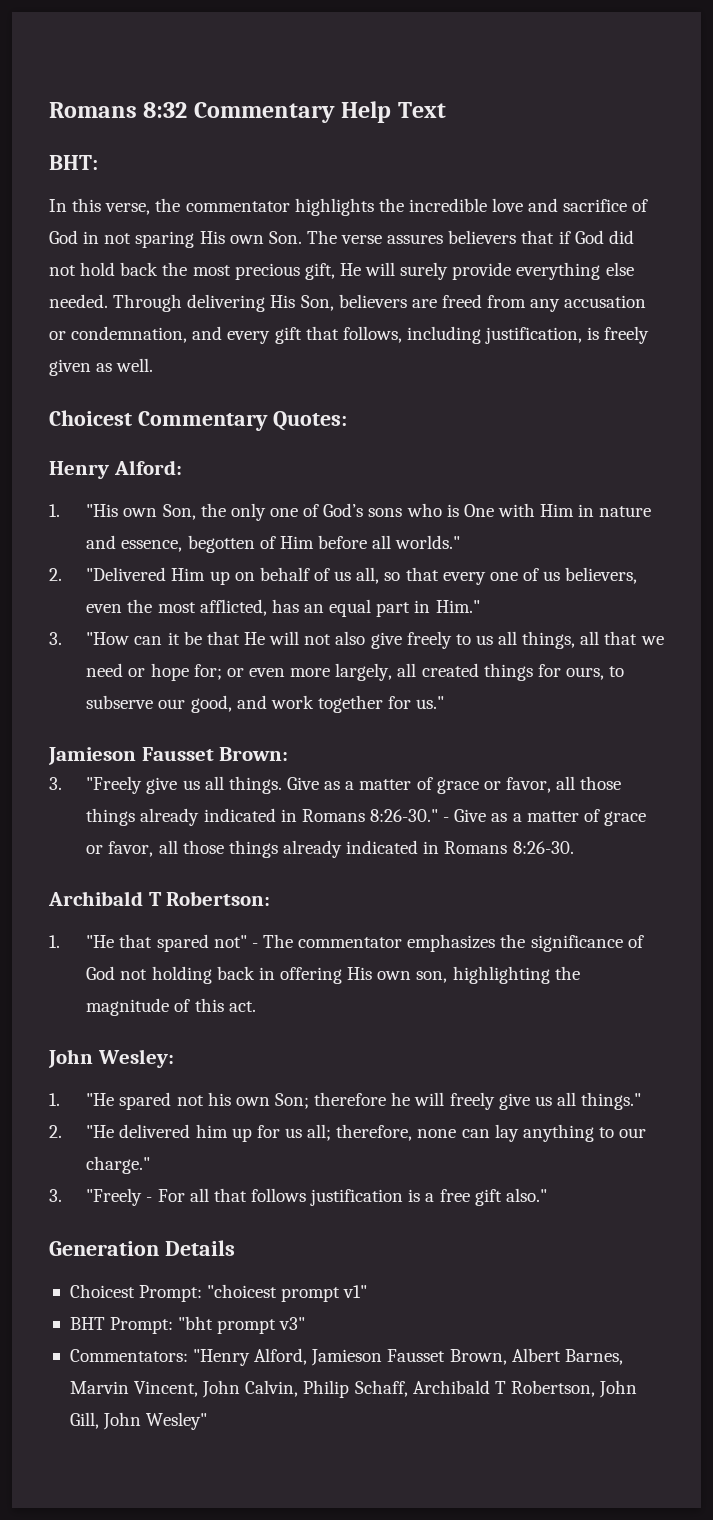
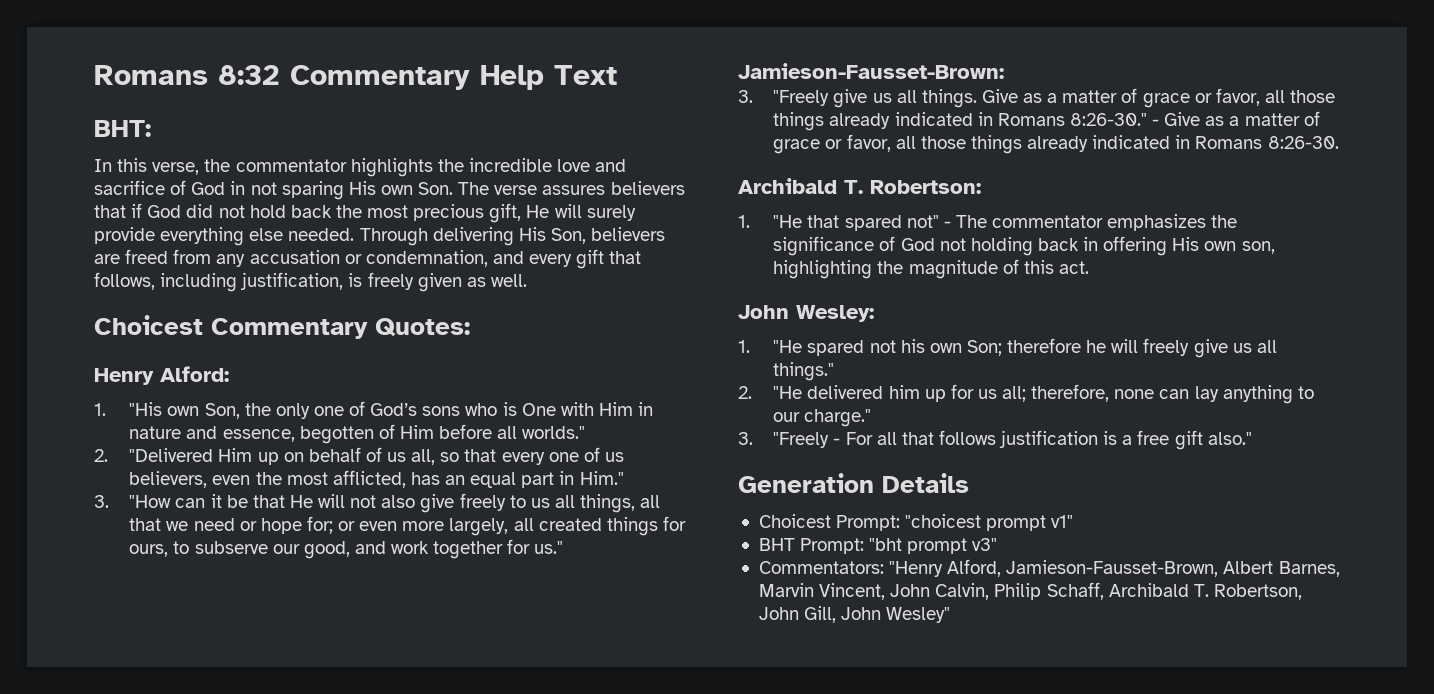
[48,747,289,765] Jamieson Fausset Brown: -> [738,63,1004,79] Jamieson-Fausset-Brown:
[148,892,162,906] T -> [844,180,863,194] T.
[311,1349,507,1366] Jamieson Fausset Brown, -> [1006,560,1219,577] Jamieson-Fausset-Brown,
[494,1381,506,1394] T -> [1193,584,1209,597] T.

